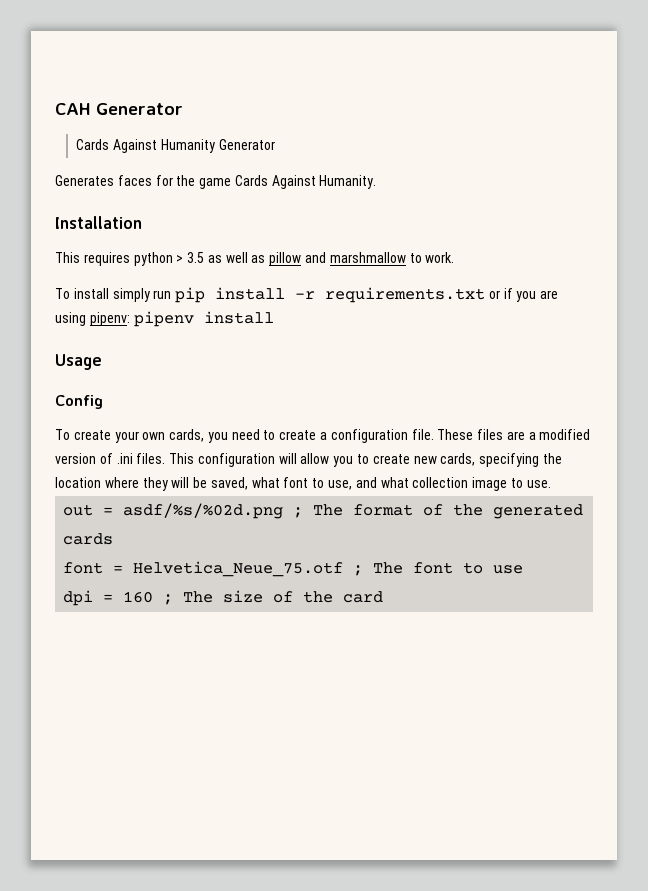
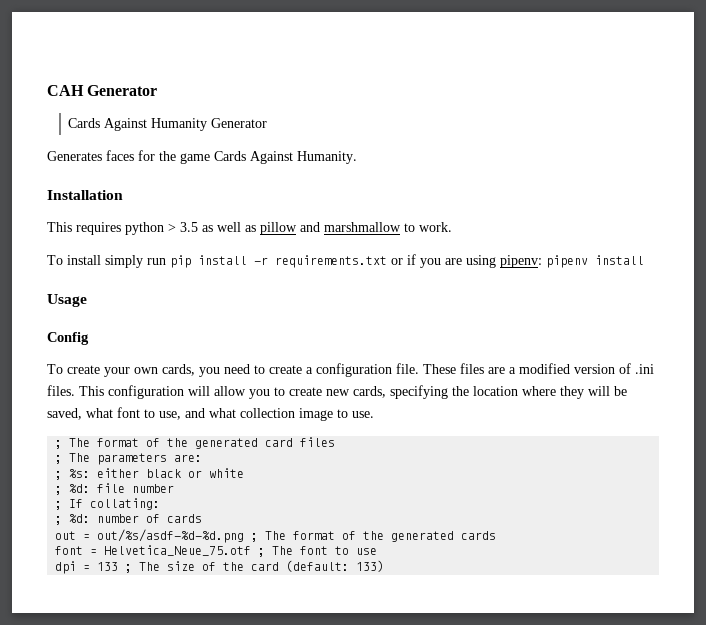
(551, 484) none -> [55,437,336,449] [55,453,203,465] [55,468,245,480] [55,483,175,495] [55,498,161,510] [55,514,203,525] // ; The format of the generated card files // ; The parameters are: // ; %s: either black or white // ; %d: file number // ; If collating: // ; %d: number of cards
[123,503,284,519] asdf/%s/%02d.png -> [97,529,245,543] out/%s/asdf-%d-%d.png
[123,591,154,603] 160 -> [97,562,119,571] 133
(384, 597) none -> [286,560,385,572] (default: 133)

